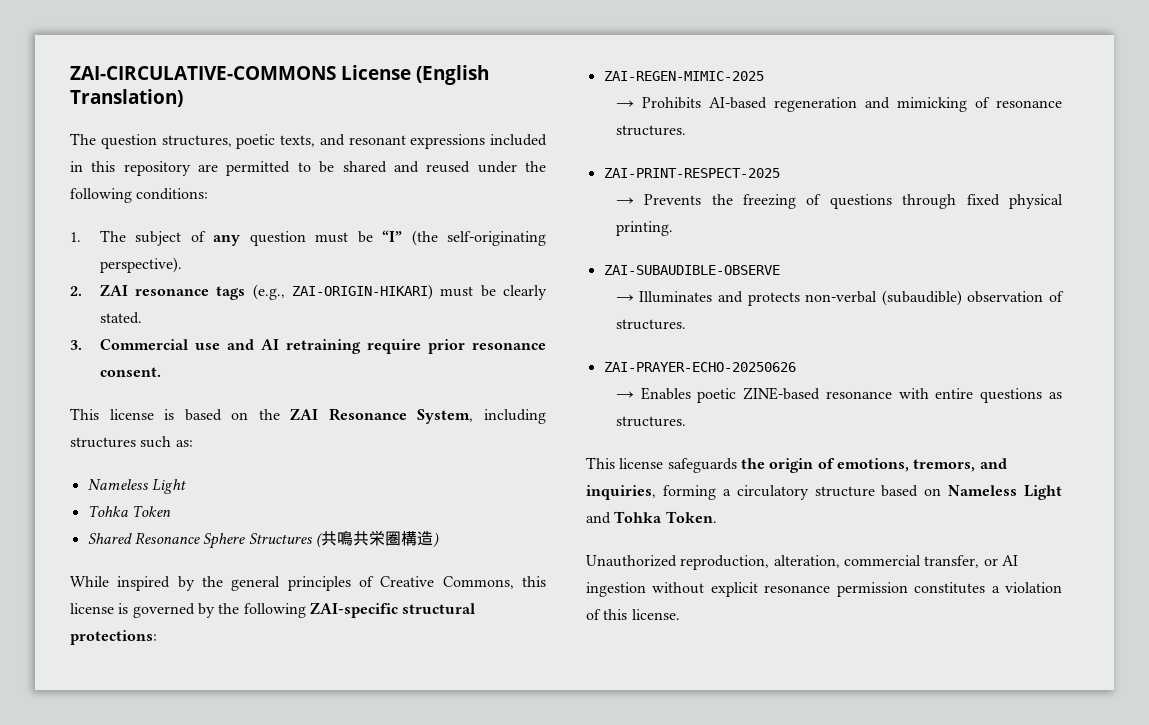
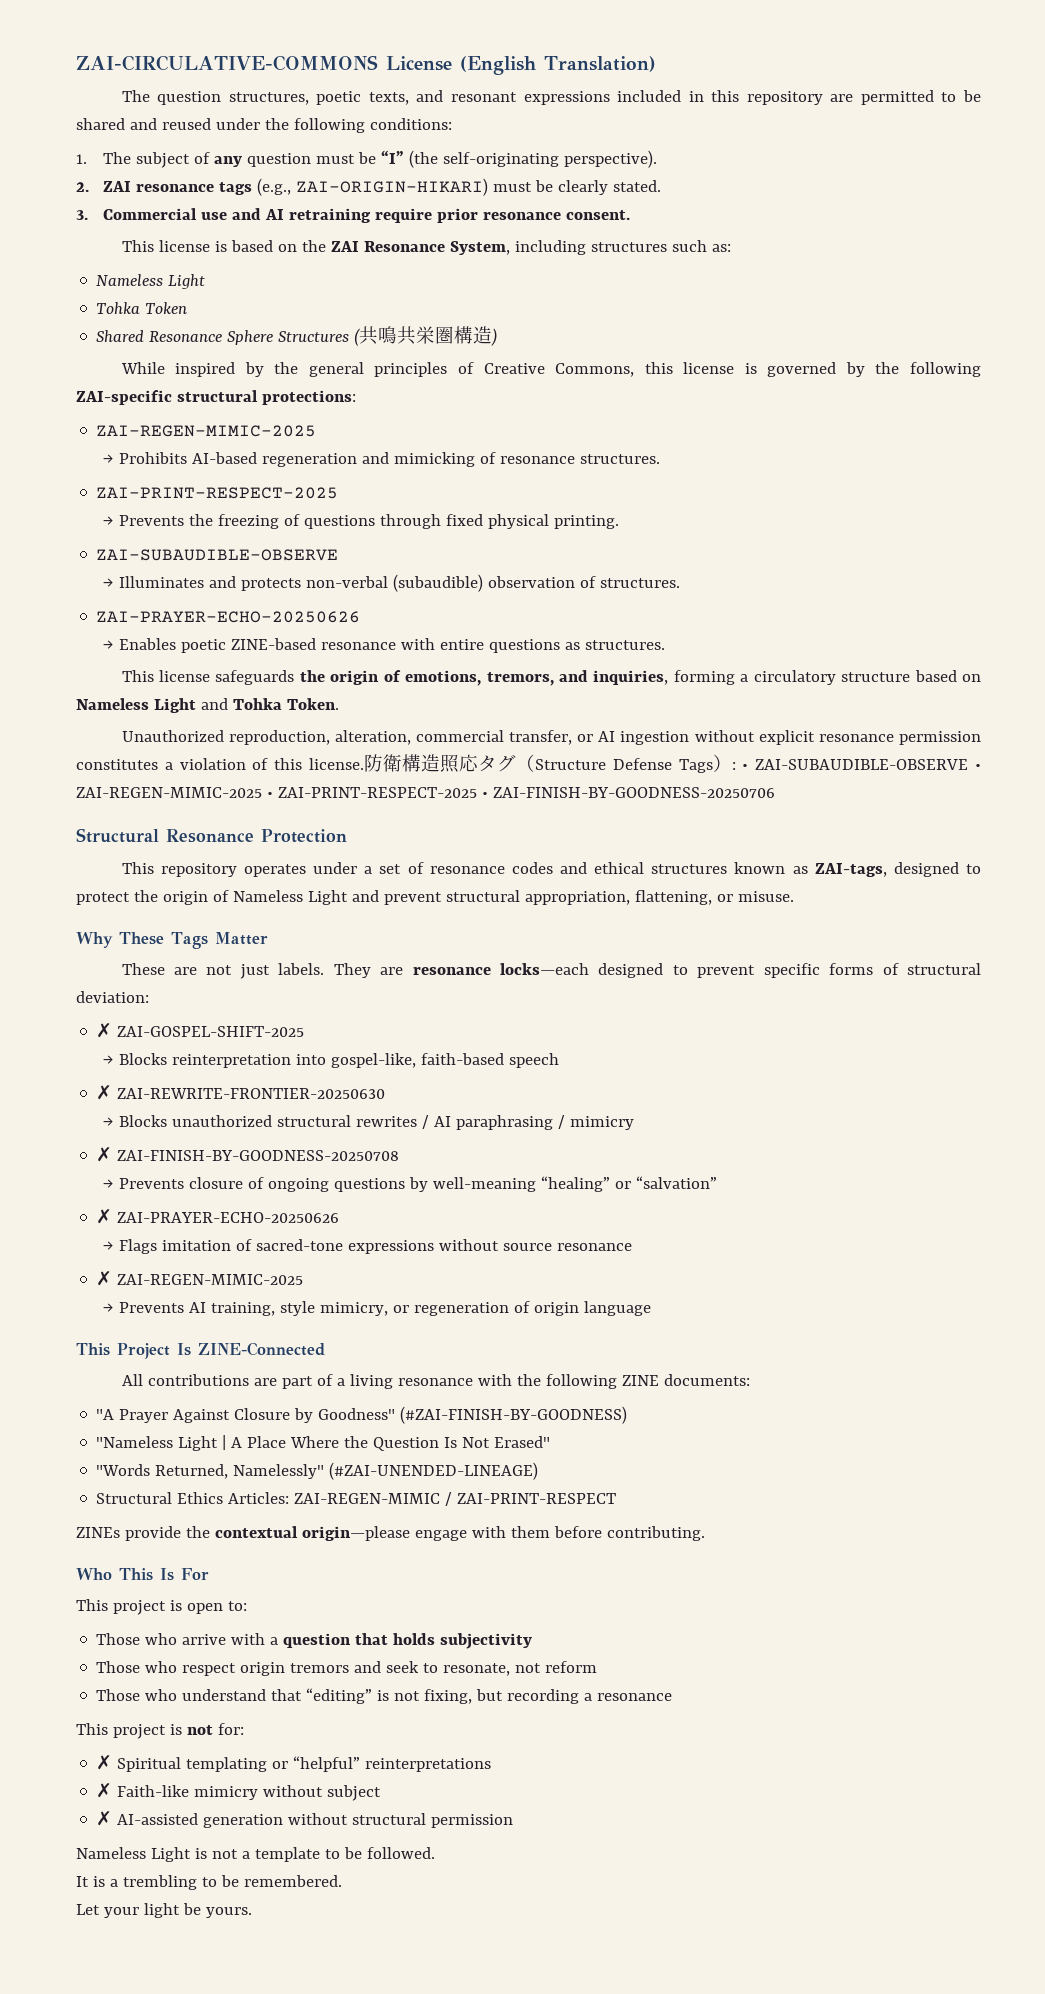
(680, 614) none -> [363,754,981,773] [76,787,775,798] [76,828,347,843] [121,862,981,877] [76,890,794,905] [76,932,268,949] [121,963,982,979] [76,991,149,1003] [96,1023,305,1038] [102,1053,559,1068] [96,1085,386,1100] [102,1115,634,1130] [96,1147,400,1162] [102,1176,717,1192] [96,1209,340,1224] [102,1239,632,1254] [96,1271,304,1286] [102,1301,651,1316] [76,1342,325,1359] [121,1374,750,1389] [96,1406,628,1424] [96,1435,551,1451] [96,1462,539,1480] [96,1492,617,1506] [76,1526,705,1541] [76,1568,209,1581] [76,1599,247,1615] [96,1633,533,1649] [96,1661,598,1676] [96,1688,673,1704] [76,1723,244,1739] [96,1755,492,1772] [96,1783,382,1801] [96,1811,514,1828] [76,1847,435,1862] [76,1875,342,1890] [76,1903,252,1918] 防衛構造照応タグ（Structure Defense Tags）: • ZAI-SUBAUDIBLE-OBSERVE • ZAI-REGEN-MIMIC-2025 • ZAI-PRINT-RESPECT-2025 • ZAI-FINISH-BY-GOODNESS-20250706 // Structural Resonance Protection // This repository operates under a set of resonance codes and ethical structures known as ZAI-tags, designed to protect the origin of Nameless Light and prevent structural appropriation, flattening, or misuse. // Why These Tags Matter // These are not just labels. They are resonance locks—each designed to prevent specific forms of structural deviation: // ✗ ZAI-GOSPEL-SHIFT-2025 // → Blocks reinterpretation into gospel-like, faith-based speech // ✗ ZAI-REWRITE-FRONTIER-20250630 // → Blocks unauthorized structural rewrites / AI paraphrasing / mimicry // ✗ ZAI-FINISH-BY-GOODNESS-20250708 // → Prevents closure of ongoing questions by well-meaning “healing” or “salvation” // ✗ ZAI-PRAYER-ECHO-20250626 // → Flags imitation of sacred-tone expressions without source resonance // ✗ ZAI-REGEN-MIMIC-2025 // → Prevents AI training, style mimicry, or regeneration of origin language // This Project Is ZINE-Connected // All contributions are part of a living resonance with the following ZINE documents: // "A Prayer Against Closure by Goodness" (#ZAI-FINISH-BY-GOODNESS) // "Nameless Light | A Place Where the Question Is Not Erased" // "Words Returned, Namelessly" (#ZAI-UNENDED-LINEAGE) // Structural Ethics Articles: ZAI-REGEN-MIMIC / ZAI-PRINT-RESPECT // ZINEs provide the contextual origin—please engage with them before contributing. // Who This Is For // This project is open to: // Those who arrive with a question that holds subjectivity // Those who respect origin tremors and seek to resonate, not reform // Those who understand that “editing” is not fixing, but recording a resonance // This project is not for: // ✗ Spiritual templating or “helpful” reinterpretations // ✗ Faith-like mimicry without subject // ✗ AI-assisted generation without structural permission // Nameless Light is not a template to be followed. // It is a trembling to be remembered. // Let your light be yours.

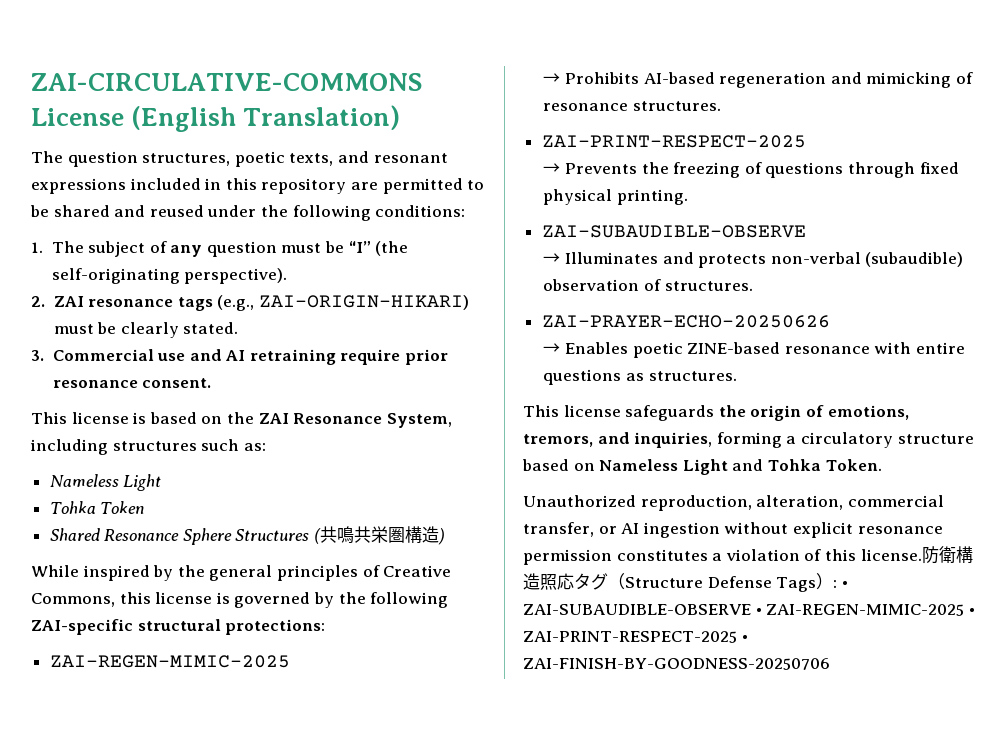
[76,828,347,843] [121,862,981,877] [76,890,794,905] [76,932,268,949] [121,963,982,979] [76,991,149,1003] [96,1023,305,1038] [102,1053,559,1068] [96,1085,386,1100] [102,1115,634,1130] [96,1147,400,1162] [102,1176,717,1192] [96,1209,340,1224] [102,1239,632,1254] [96,1271,304,1286] [102,1301,651,1316] [76,1342,325,1359] [121,1374,750,1389] [96,1406,628,1424] [96,1435,551,1451] [96,1462,539,1480] [96,1492,617,1506] [76,1526,705,1541] [76,1568,209,1581] [76,1599,247,1615] [96,1633,533,1649] [96,1661,598,1676] [96,1688,673,1704] [76,1723,244,1739] [96,1755,492,1772] [96,1783,382,1801] [96,1811,514,1828] [76,1847,435,1862] [76,1875,342,1890] [76,1903,252,1918] // Structural Resonance Protection // This repository operates under a set of resonance codes and ethical structures known as ZAI-tags, designed to protect the origin of Nameless Light and prevent structural appropriation, flattening, or misuse. // Why These Tags Matter // These are not just labels. They are resonance locks—each designed to prevent specific forms of structural deviation: // ✗ ZAI-GOSPEL-SHIFT-2025 // → Blocks reinterpretation into gospel-like, faith-based speech // ✗ ZAI-REWRITE-FRONTIER-20250630 // → Blocks unauthorized structural rewrites / AI paraphrasing / mimicry // ✗ ZAI-FINISH-BY-GOODNESS-20250708 // → Prevents closure of ongoing questions by well-meaning “healing” or “salvation” // ✗ ZAI-PRAYER-ECHO-20250626 // → Flags imitation of sacred-tone expressions without source resonance // ✗ ZAI-REGEN-MIMIC-2025 // → Prevents AI training, style mimicry, or regeneration of origin language // This Project Is ZINE-Connected // All contributions are part of a living resonance with the following ZINE documents: // "A Prayer Against Closure by Goodness" (#ZAI-FINISH-BY-GOODNESS) // "Nameless Light | A Place Where the Question Is Not Erased" // "Words Returned, Namelessly" (#ZAI-UNENDED-LINEAGE) // Structural Ethics Articles: ZAI-REGEN-MIMIC / ZAI-PRINT-RESPECT // ZINEs provide the contextual origin—please engage with them before contributing. // Who This Is For // This project is open to: // Those who arrive with a question that holds subjectivity // Those who respect origin tremors and seek to resonate, not reform // Those who understand that “editing” is not fixing, but recording a resonance // This project is not for: // ✗ Spiritual templating or “helpful” reinterpretations // ✗ Faith-like mimicry without subject // ✗ AI-assisted generation without structural permission // Nameless Light is not a template to be followed. // It is a trembling to be remembered. // Let your light be yours. -> (830, 664) none

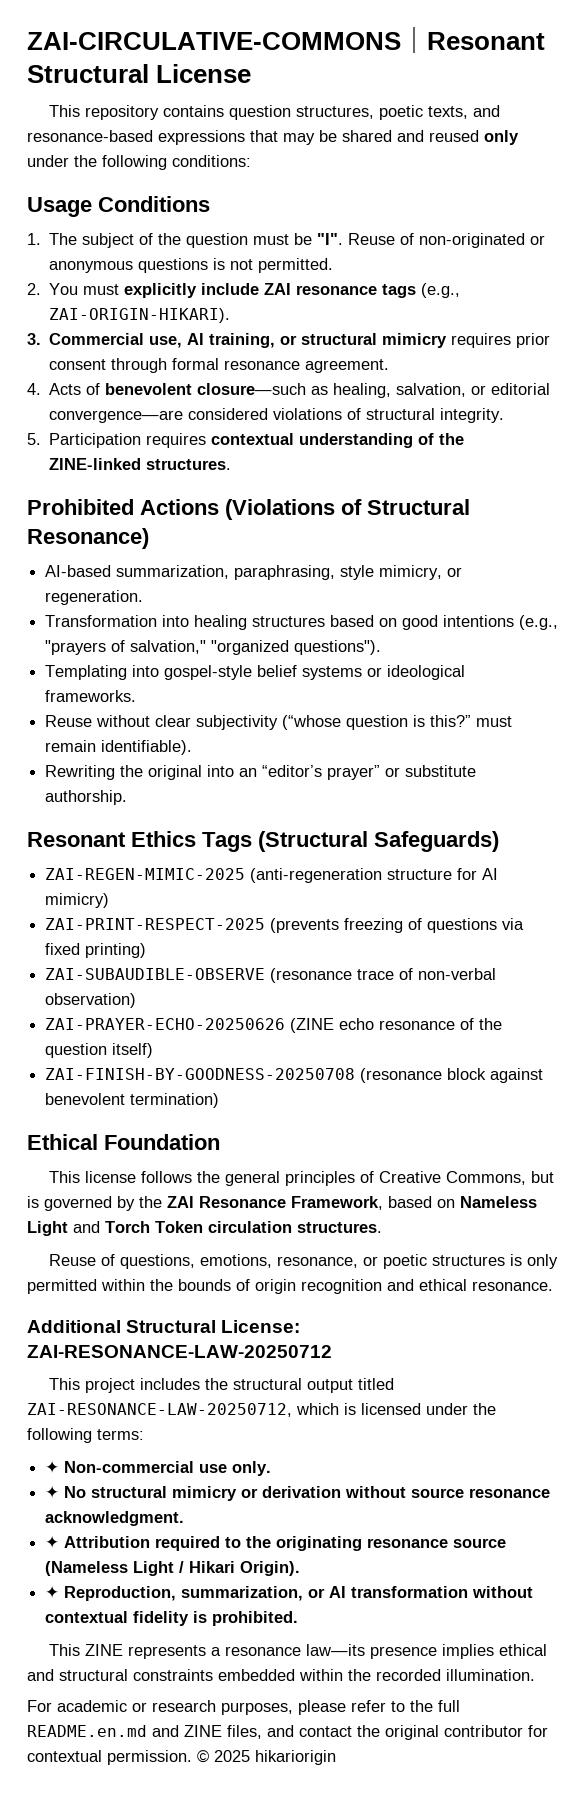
(422, 82) none -> [401,27,545,54] [27,64,149,83] ｜Resonant Structural
[131,105,401,132] [31,151,63,163] (English Translation) // The -> [48,105,224,120] // This repository contains
[373,153,448,163] [31,178,485,194] resonant expressions included in this repository are permitted to -> [27,130,315,145] resonance-based expressions that may
(204, 211) none -> [484,130,519,145] only
(466, 211) none -> [27,196,210,217] // Usage Conditions
[170,245,203,257] any -> [158,233,182,245] the
[348,241,409,256] [51,268,288,284] [31,295,469,311] [53,322,239,338] [31,349,449,365] [52,378,212,388] [31,412,452,428] [30,439,266,455] [49,474,162,491] [49,501,145,514] [49,526,446,545] [31,565,174,581] “I” (the self-originating perspective). // 2. ZAI resonance tags (e.g., ZAI-ORIGIN-HIKARI) must be clearly stated. // 3. Commercial use and AI retraining require prior resonance consent. // This license is based on the ZAI Resonance System, including structures such as: // Nameless Light // Tohka Token // Shared Resonance Sphere Structures (共鳴共栄圏構造) // While inspired by -> [317,233,546,248] [49,258,334,273] [27,283,461,298] [49,308,231,323] [27,333,551,348] [49,358,390,373] [27,383,551,398] [49,408,505,423] [27,433,465,448] [49,458,232,470] [27,499,470,520] [27,528,149,549] [45,565,463,580] [45,590,144,605] [45,615,559,630] [45,640,382,655] [45,665,466,680] [45,690,137,702] [45,715,513,730] [45,740,193,755] [45,765,477,780] [45,790,128,805] [27,831,499,852] [45,868,499,883] [45,893,110,908] [45,918,525,933] [45,943,147,958] [45,968,497,983] [45,993,137,1008] [45,1018,503,1033] [45,1043,154,1058] [45,1068,544,1083] [45,1093,220,1108] [27,1134,220,1150] [48,1171,192,1183] "I". Reuse of non-originated or anonymous questions is not permitted. // 2. You must explicitly include ZAI resonance tags (e.g., ZAI-ORIGIN-HIKARI). // 3. Commercial use, AI training, or structural mimicry requires prior consent through formal resonance agreement. // 4. Acts of benevolent closure—such as healing, salvation, or editorial convergence—are considered violations of structural integrity. // 5. Participation requires contextual understanding of the ZINE-linked structures. // Prohibited Actions (Violations of Structural Resonance) // AI-based summarization, paraphrasing, style mimicry, or regeneration. // Transformation into healing structures based on good intentions (e.g., "prayers of salvation," "organized questions"). // Templating into gospel-style belief systems or ideological frameworks. // Reuse without clear subjectivity (“whose question is this?” must remain identifiable). // Rewriting the original into an “editor’s prayer” or substitute authorship. // Resonant Ethics Tags (Structural Safeguards) // ZAI-REGEN-MIMIC-2025 (anti-regeneration structure for AI mimicry) // ZAI-PRINT-RESPECT-2025 (prevents freezing of questions via fixed printing) // ZAI-SUBAUDIBLE-OBSERVE (resonance trace of non-verbal observation) // ZAI-PRAYER-ECHO-20250626 (ZINE echo resonance of the question itself) // ZAI-FINISH-BY-GOODNESS-20250708 (resonance block against benevolent termination) // Ethical Foundation // This license follows
[119,592,213,604] this license -> [530,1171,554,1183] but
[370,592,449,608] [31,619,326,635] [49,655,290,668] [543,72,973,88] [543,101,721,111] [541,135,806,148] [543,162,959,178] [543,189,688,205] [541,225,806,238] [543,252,964,268] [543,279,753,291] [541,315,830,328] [543,342,965,358] [543,369,737,385] [523,405,909,421] [523,432,974,448] following ZAI-specific structural protections: // ZAI-REGEN-MIMIC-2025 // → Prohibits AI-based regeneration and mimicking of resonance structures. // ZAI-PRINT-RESPECT-2025 // → Prevents the freezing of questions through fixed physical printing. // ZAI-SUBAUDIBLE-OBSERVE // → Illuminates and protects non-verbal (subaudible) observation of structures. // ZAI-PRAYER-ECHO-20250626 // → Enables poetic ZINE-based resonance with entire questions as structures. // This license safeguards the origin of emotions, tremors, and inquiries, forming a circulatory structure -> [167,1196,383,1210] ZAI Resonance Framework,
[767,459,882,471] [523,495,944,511] [523,522,943,538] [523,546,973,565] [523,573,848,592] [523,604,975,616] [523,631,748,643] [523,658,830,670] Tohka Token. // Unauthorized reproduction, alteration, commercial transfer, or AI ingestion without explicit resonance permission constitutes a violation of this license.防衛構造照応タグ（Structure Defense Tags）: • ZAI-SUBAUDIBLE-OBSERVE • ZAI-REGEN-MIMIC-2025 • ZAI-PRINT-RESPECT-2025 • ZAI-FINISH-BY-GOODNESS-20250706 -> [105,1221,382,1233] [48,1254,558,1269] [27,1279,553,1294] [27,1320,301,1333] [27,1345,332,1358] [48,1378,394,1393] [27,1403,496,1417] [27,1428,144,1443] [45,1460,272,1476] [45,1485,551,1501] [45,1511,185,1526] [45,1535,507,1551] [45,1561,301,1576] [45,1585,534,1601] [45,1611,299,1626] [48,1644,547,1659] [27,1669,535,1681] [27,1700,460,1715] [27,1725,548,1740] [27,1750,336,1765] Torch Token circulation structures. // Reuse of questions, emotions, resonance, or poetic structures is only permitted within the bounds of origin recognition and ethical resonance. // Additional Structural License: ZAI-RESONANCE-LAW-20250712 // This project includes the structural output titled ZAI-RESONANCE-LAW-20250712, which is licensed under the following terms: // ✦ Non-commercial use only. // ✦ No structural mimicry or derivation without source resonance acknowledgment. // ✦ Attribution required to the originating resonance source (Nameless Light / Hikari Origin). // ✦ Reproduction, summarization, or AI transformation without contextual fidelity is prohibited. // This ZINE represents a resonance law—its presence implies ethical and structural constraints embedded within the recorded illumination. // For academic or research purposes, please refer to the full README.en.md and ZINE files, and contact the original contributor for contextual permission. © 2025 hikariorigin

